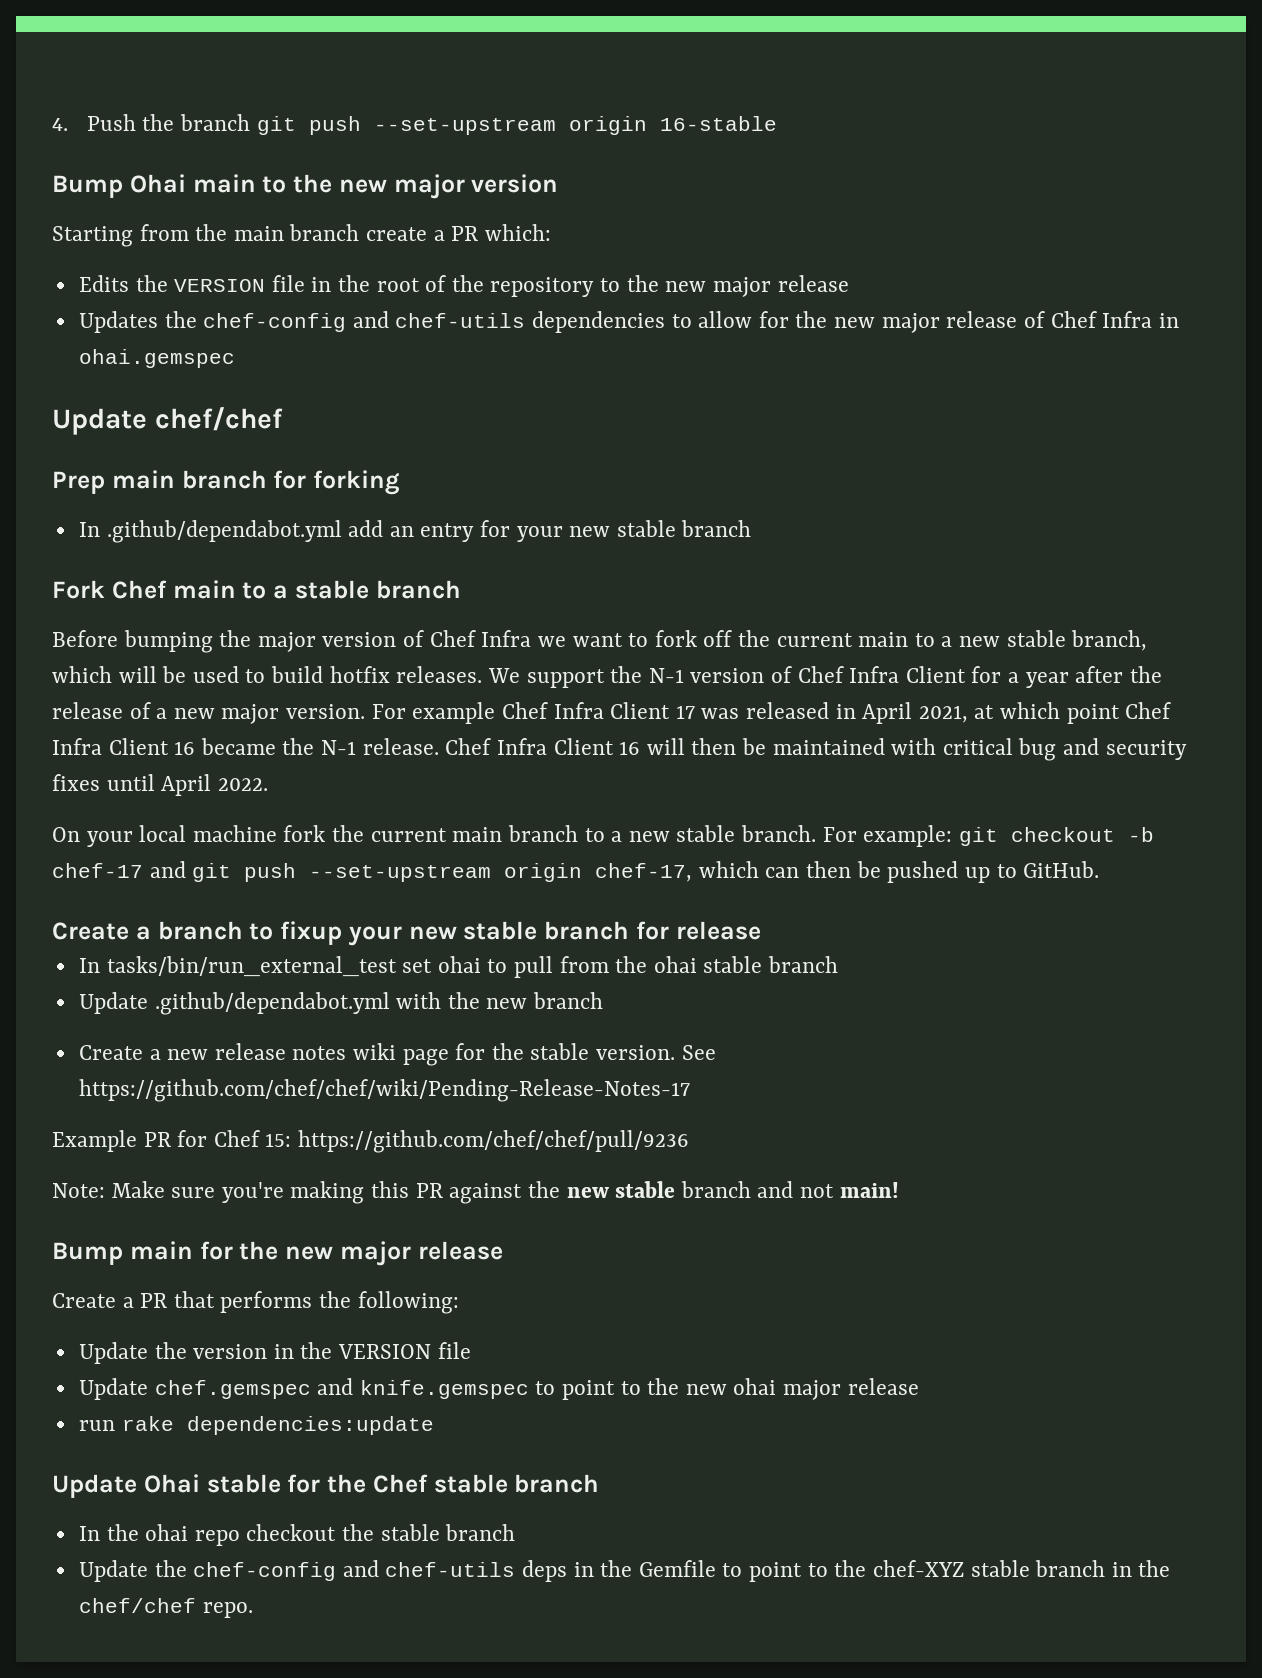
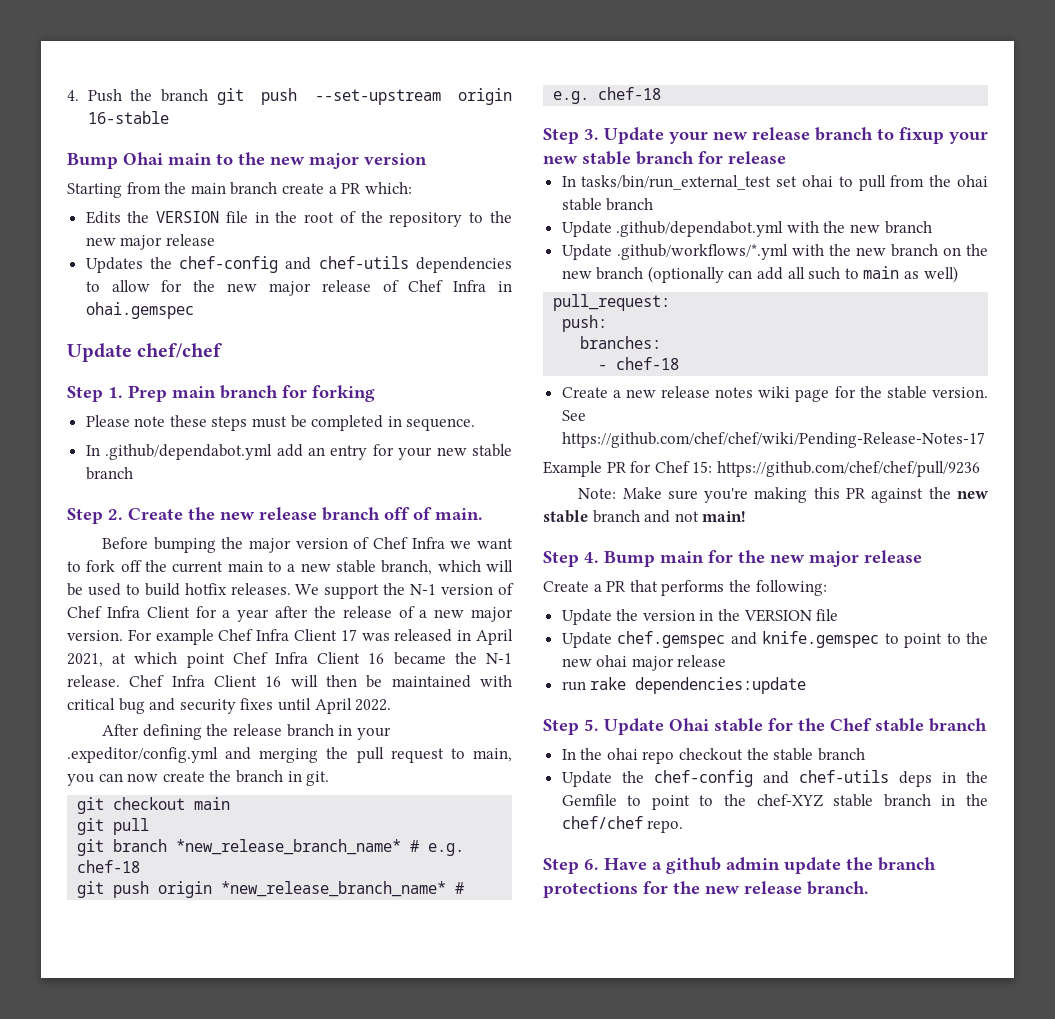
(283, 419) none -> [67,386,123,402] Step 1.
(400, 482) none -> [85,415,476,431] // Please note these steps must be completed in sequence.
[52,580,461,599] Fork Chef main to a stable branch -> [67,507,483,524] Step 2. Create the new release branch off of main.
[52,825,1154,847] [52,861,1100,883] [52,922,151,940] On your local machine fork the current main branch to a new stable branch. For example: git checkout -b chef-17 and git push --set-upstream origin chef-17, which can then be pushed up to GitHub. // Create a -> [102,724,391,740] [67,747,513,763] [67,770,330,786] [77,797,231,814] [77,818,150,835] [77,839,465,856] [77,860,141,873] [77,881,465,898] [553,87,662,104] [543,127,810,144] After defining the release branch in your .expeditor/config.yml and merging the pull request to main, you can now create the branch in git. // git checkout main // git pull // git branch *new_release_branch_name* # e.g. chef-18 // git push origin *new_release_branch_name* # e.g. chef-18 // Step 3. Update your new release
(604, 1000) none -> [561,244,988,260] [561,266,958,283] [553,294,671,311] [562,315,608,332] [580,336,662,349] [598,357,680,370] // Update .github/workflows/*.yml with the new branch on the new branch (optionally can add all such to main as well) // pull_request: // push: // branches: // - chef-18
(899, 1190) none -> [543,551,599,567] Step 4.
(434, 1425) none -> [543,719,599,735] Step 5.
(253, 1610) none -> [543,857,936,874] [543,881,869,898] // Step 6. Have a github admin update the branch protections for the new release branch.

